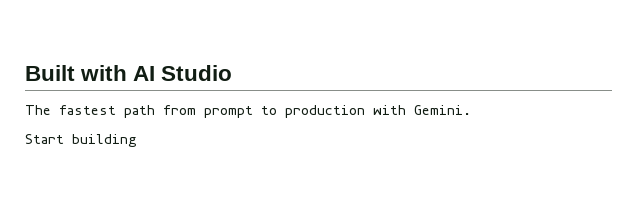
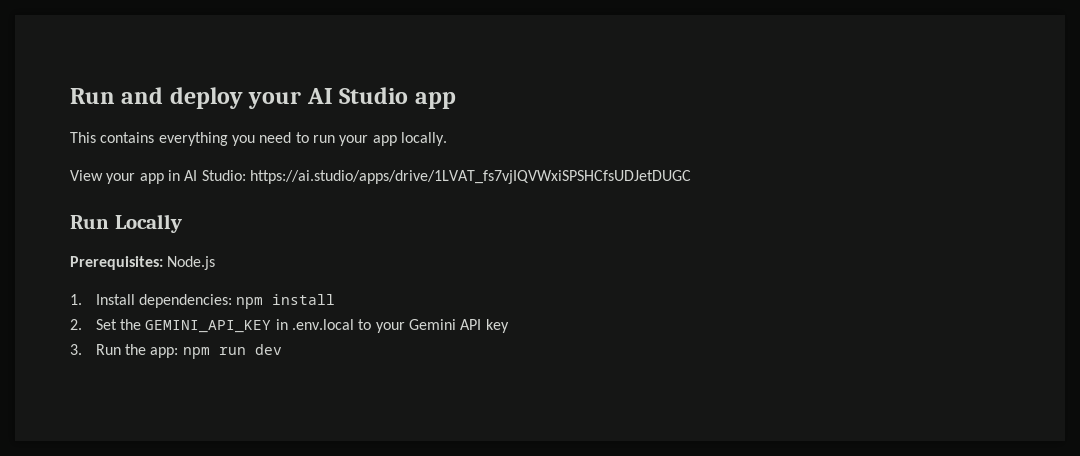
[25,65,233,81] [25,105,471,118] [25,134,137,147] Built with AI Studio // The fastest path from prompt to production with Gemini. // Start building -> [70,87,456,109] [70,132,447,146] [70,170,691,184] [70,214,182,233] [70,256,216,270] [70,294,336,309] [70,319,509,333] [70,344,282,359] Run and deploy your AI Studio app // This contains everything you need to run your app locally. // View your app in AI Studio: https://ai.studio/apps/drive/1LVAT_fs7vjIQVWxiSPSHCfsUDJetDUGC // Run Locally // Prerequisites: Node.js // 1. Install dependencies: npm install // 2. Set the GEMINI_API_KEY in .env.local to your Gemini API key // 3. Run the app: npm run dev

